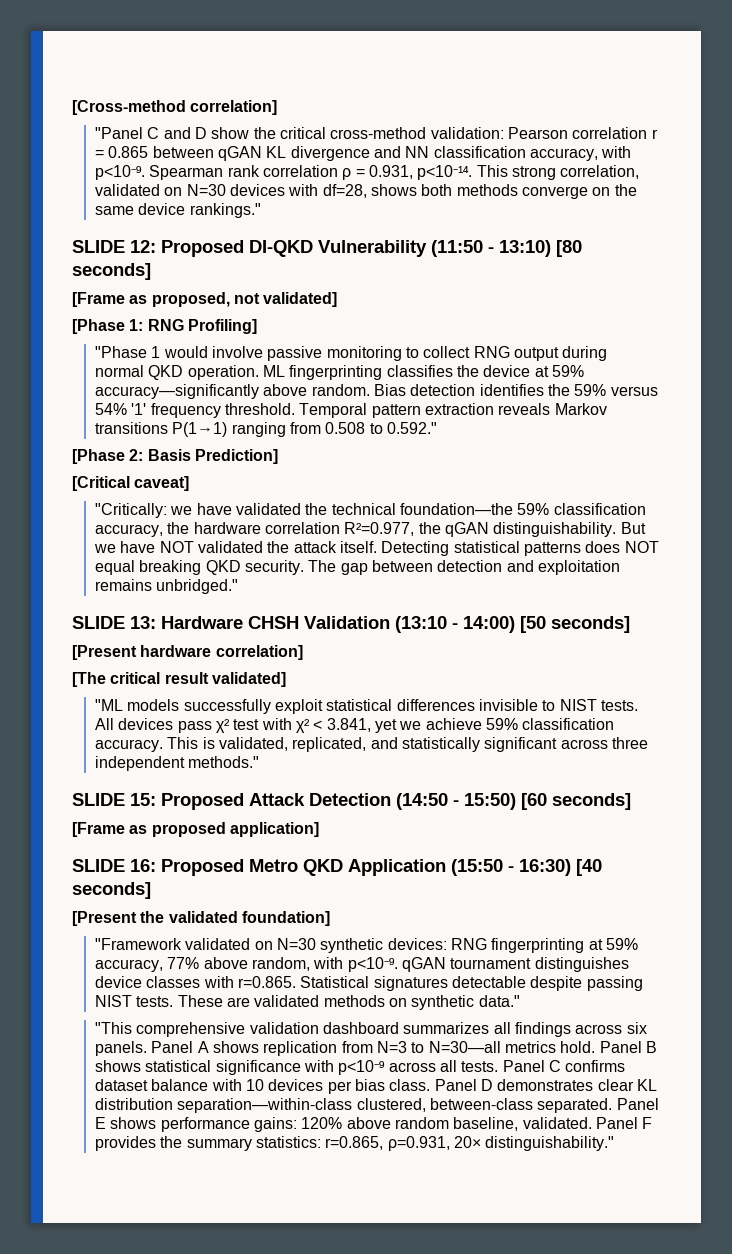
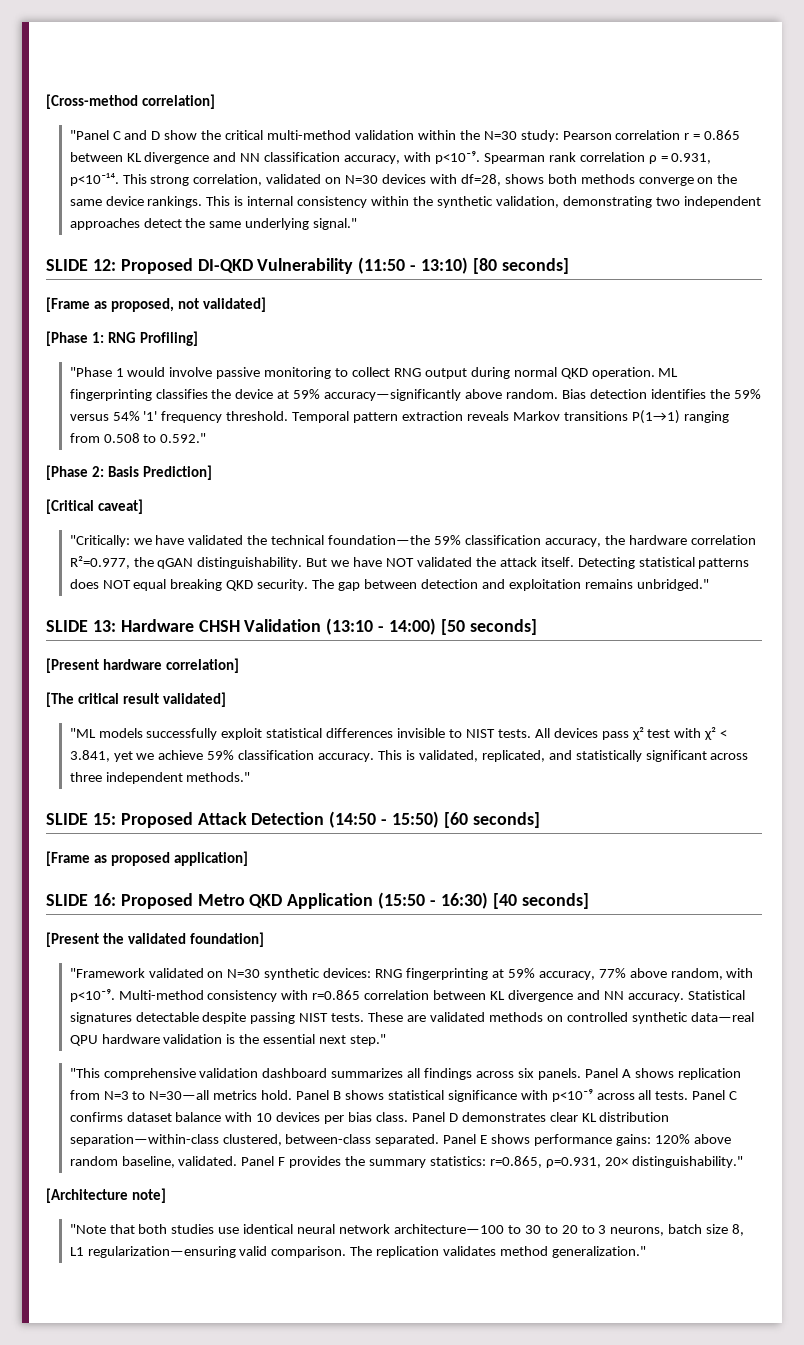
[330,127,504,139] cross-method validation: -> [267,130,559,142] multi-method validation within the N=30 study:
[217,146,262,161] qGAN -> (123, 157) none
[189,203,261,218] rankings." -> [147,196,761,208] [69,218,358,230] rankings. This is internal consistency within the synthetic validation, demonstrating two independent approaches detect the same underlying signal."
[401,957,629,972] [95,976,296,988] qGAN tournament distinguishes device classes with r=0.865. -> [118,990,684,1002] Multi-method consistency with r=0.865 correlation between KL divergence and NN accuracy.
[411,995,520,1010] synthetic data." -> [566,1012,754,1024] [69,1034,387,1046] controlled synthetic data—real QPU hardware validation is the essential next step."
(615, 1143) none -> [46,1188,166,1203] [69,1224,745,1236] [69,1246,646,1258] // [Architecture note] // "Note that both studies use identical neural network architecture—100 to 30 to 20 to 3 neurons, batch size 8, L1 regularization—ensuring valid comparison. The replication validates method generalization."

